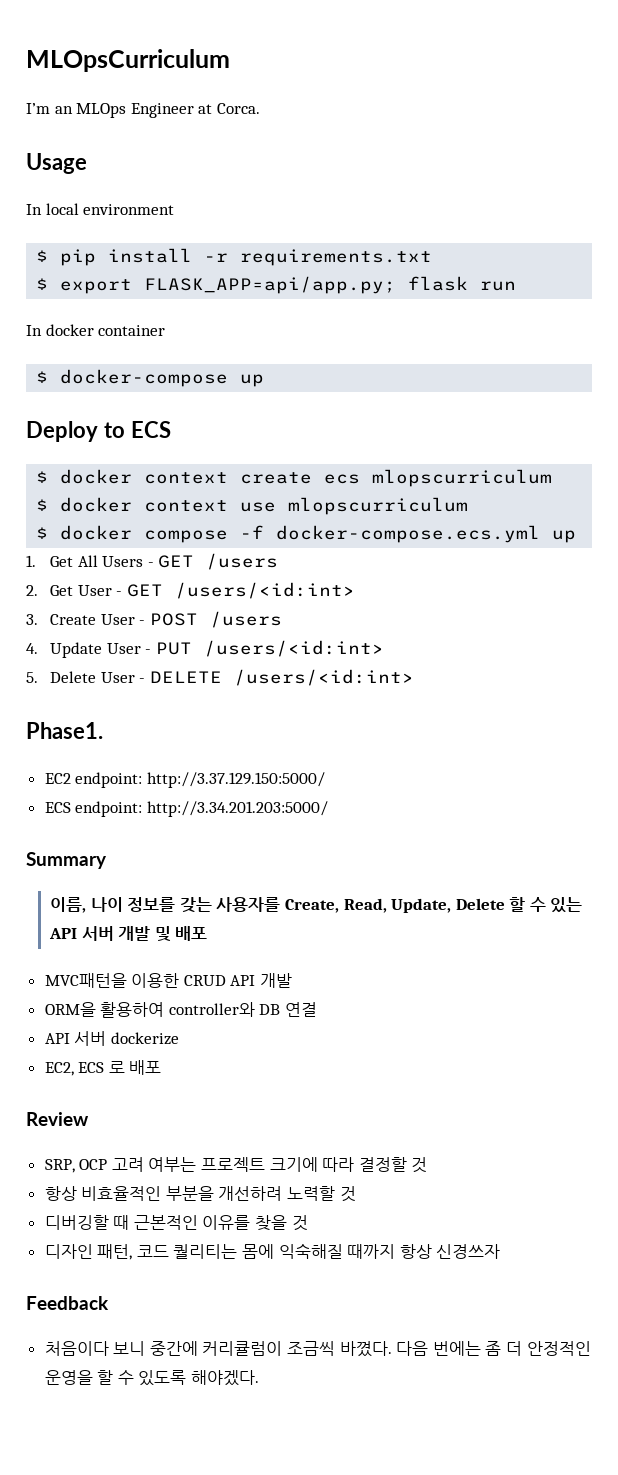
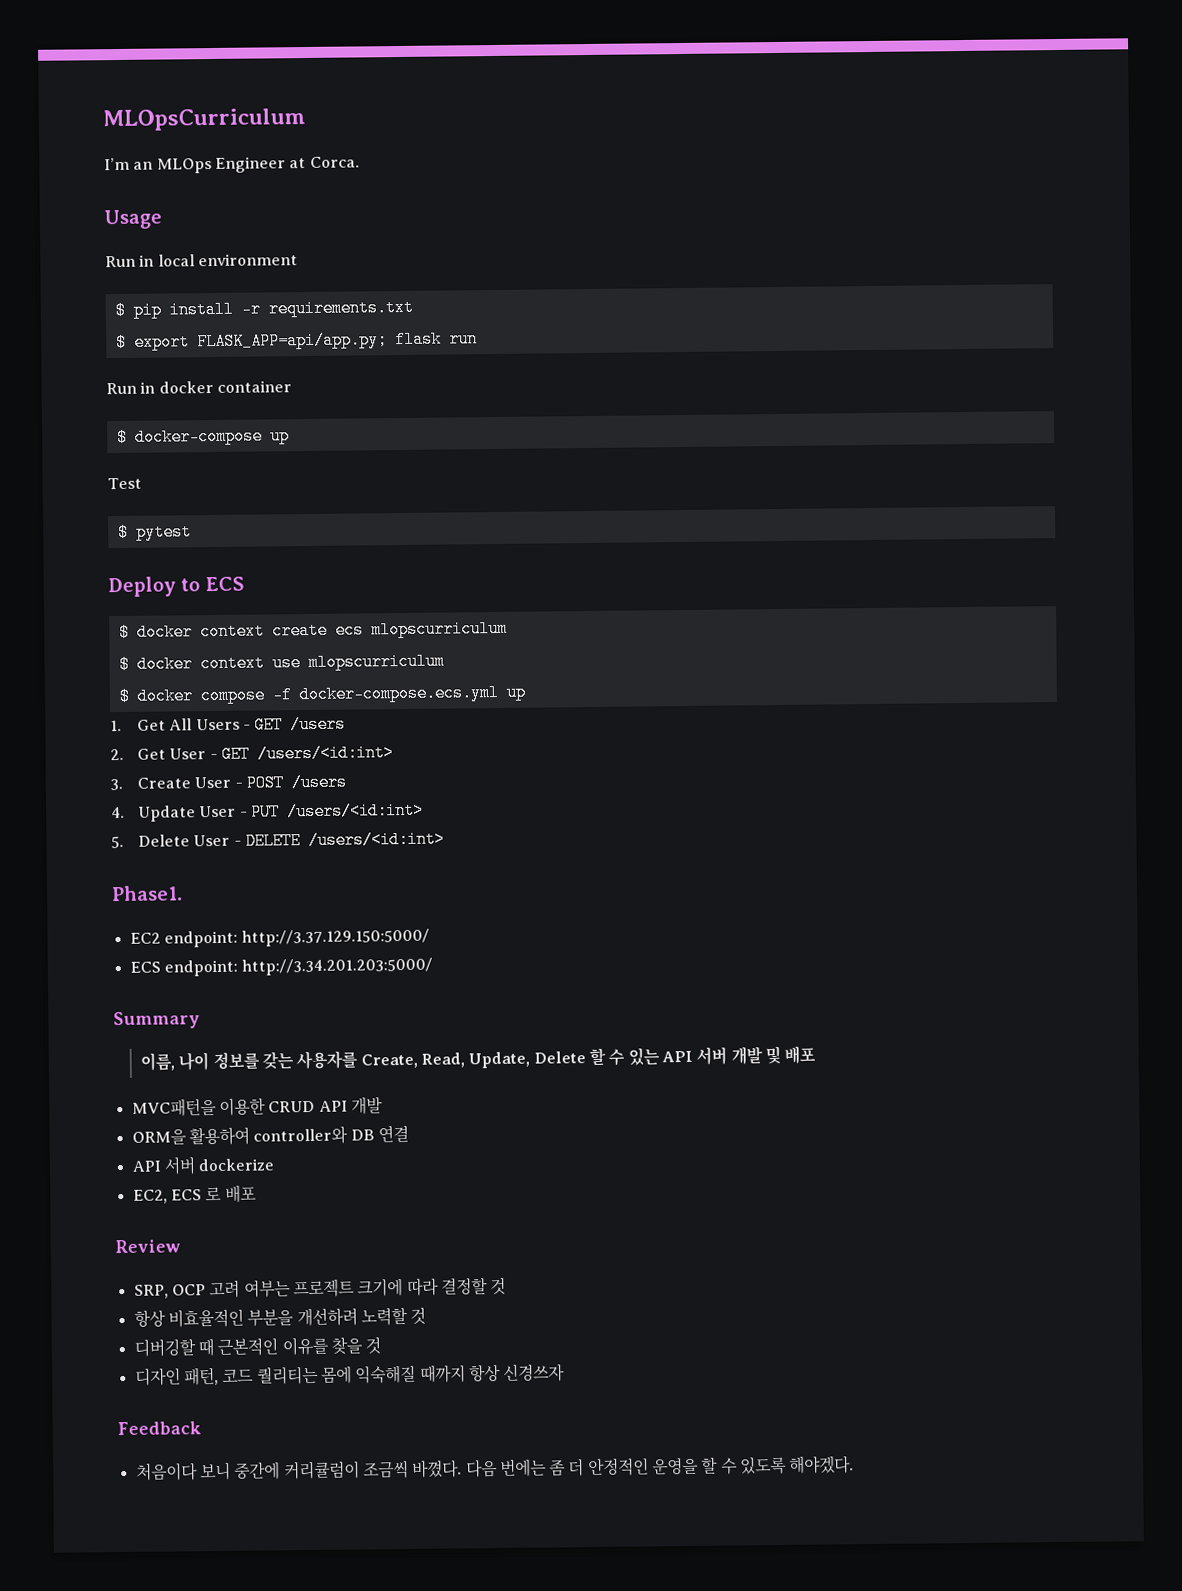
[26,204,42,215] In -> [105,254,155,268] Run in
[26,325,42,336] In -> [106,381,156,395] Run in
(265, 380) none -> [107,477,142,490] [117,523,192,542] // Test // $ pytest

